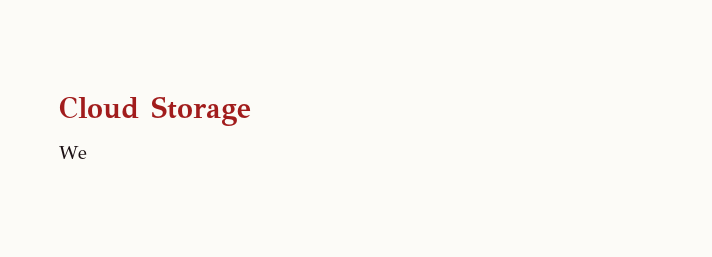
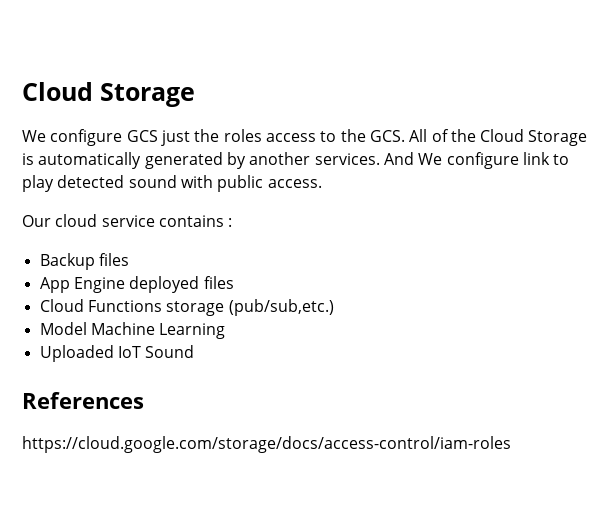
(87, 152) none -> [50,129,588,146] [22,152,570,169] [22,175,322,192] [22,214,233,227] [39,253,129,270] [39,276,234,293] [39,299,334,316] [39,322,226,339] [39,345,195,362] [22,392,144,409] [22,436,511,453] configure GCS just the roles access to the GCS. All of the Cloud Storage is automatically generated by another services. And We configure link to play detected sound with public access. // Our cloud service contains : // Backup files // App Engine deployed files // Cloud Functions storage (pub/sub,etc.) // Model Machine Learning // Uploaded IoT Sound // References // https://cloud.google.com/storage/docs/access-control/iam-roles

